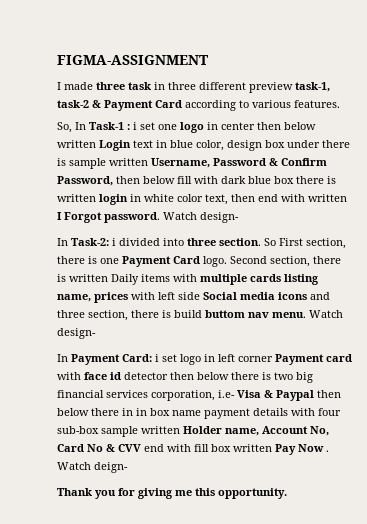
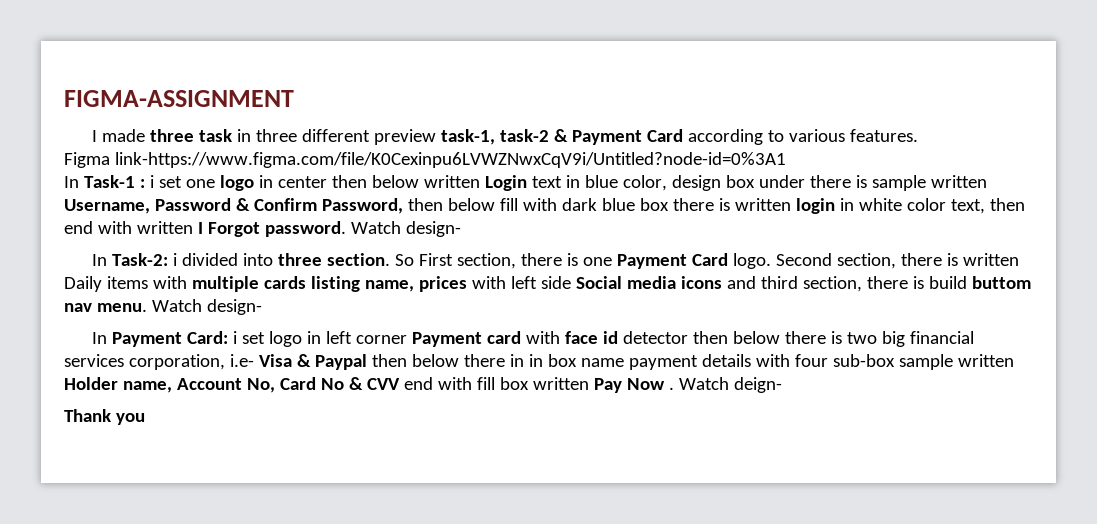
[57,122,72,133] So, -> [64,152,786,168] Figma link-https://www.figma.com/file/K0Cexinpu6LVWZNwxCqV9i/Untitled?node-id=0%3A1 //
[57,310,85,318] three -> [760,276,798,289] third
[118,488,287,499] for giving me this opportunity. -> (145, 419) none

